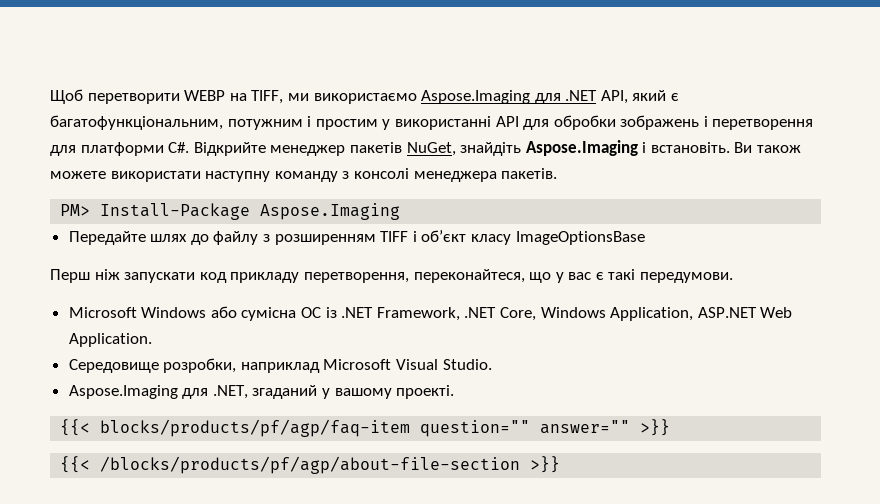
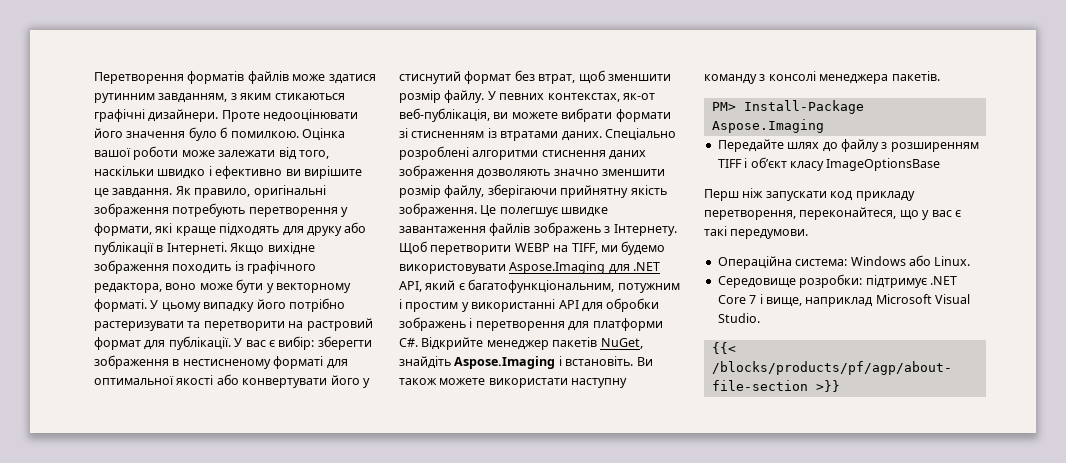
(50, 96) none -> [94,71,376,84] [94,93,345,103] [94,109,359,122] [94,127,345,141] [94,146,329,160] [94,166,362,179] [94,185,326,198] [94,203,349,217] [94,222,367,236] [94,241,315,255] [94,260,317,274] [94,279,351,293] [94,298,345,312] [94,318,373,331] [94,336,372,350] [94,355,348,369] [94,374,370,388] [399,70,671,84] [399,90,655,103] [399,108,671,122] [399,128,676,141] [399,146,647,160] [399,165,666,179] [399,184,667,198] [399,203,609,217] [399,222,677,236] Перетворення форматів файлів може здатися рутинним завданням, з яким стикаються графічні дизайнери. Проте недооцінювати його значення було б помилкою. Оцінка вашої роботи може залежати від того, наскільки швидко і ефективно ви вирішите це завдання. Як правило, оригінальні зображення потребують перетворення у формати, які краще підходять для друку або публікації в Інтернеті. Якщо вихідне зображення походить із графічного редактора, воно може бути у векторному форматі. У цьому випадку його потрібно растеризувати та перетворити на растровий формат для публікації. У вас є вибір: зберегти зображення в нестисненому форматі для оптимальної якості або конвертувати його у стиснутий формат без втрат, щоб зменшити розмір файлу. У певних контекстах, як-от веб-публікація, ви можете вибрати формати зі стисненням із втратами даних. Спеціально розроблені алгоритми стиснення даних зображення дозволяють значно зменшити розмір файлу, зберігаючи прийнятну якість зображення. Це полегшує швидке завантаження файлів зображень з Інтернету.
[313,93,417,104] використаємо -> [621,241,666,255] [399,264,506,274] будемо використовувати
[68,306,793,321] [68,333,152,347] [68,358,492,373] [68,385,455,399] [60,419,671,437] Microsoft Windows або сумісна ОС із .NET Framework, .NET Core, Windows Application, ASP.NET Web Application. // Середовище розробки, наприклад Microsoft Visual Studio. // Aspose.Imaging для .NET, згаданий у вашому проекті. // {{< blocks/products/pf/agp/faq-item question="" answer="" >}} -> [717,255,971,269] [717,274,957,288] [717,294,970,307] [717,313,760,323] Операційна система: Windows або Linux. // Середовище розробки: підтримує .NET Core 7 і вище, наприклад Microsoft Visual Studio.

